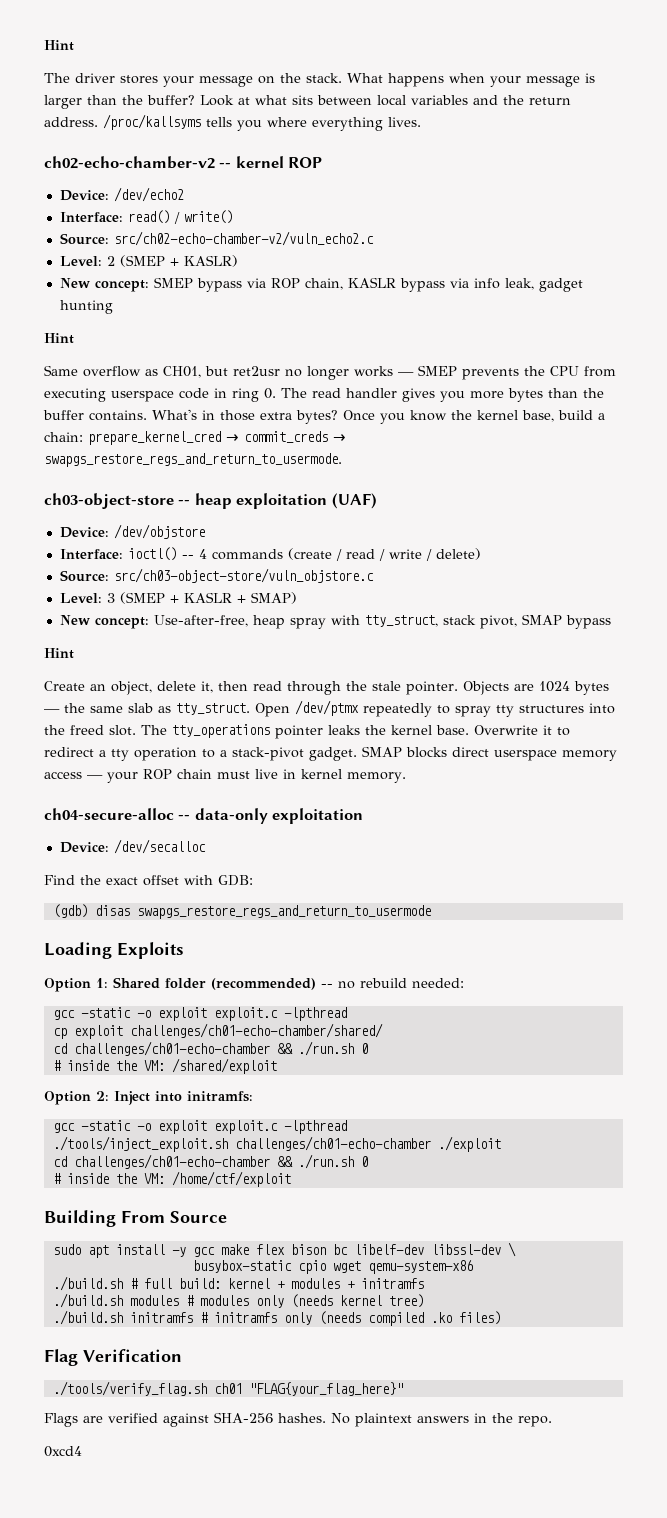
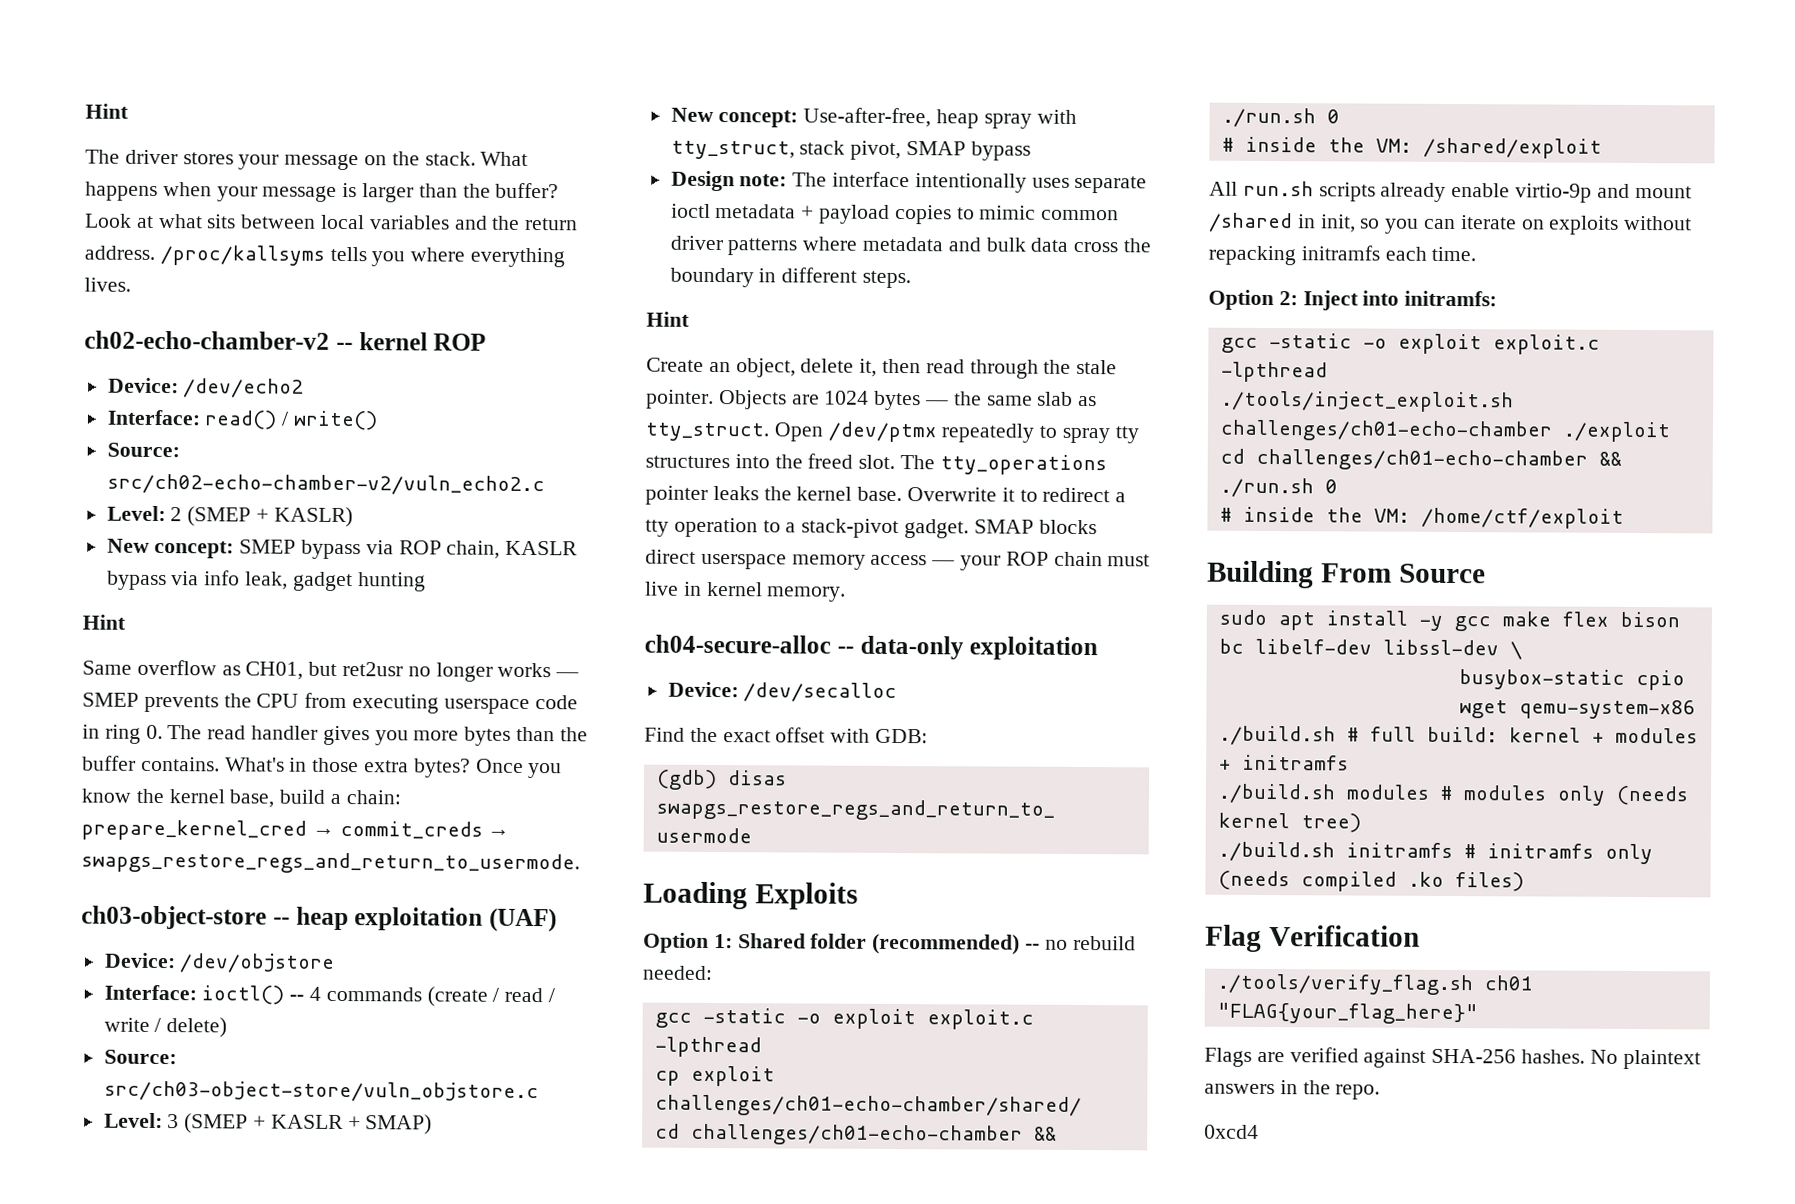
(611, 622) none -> [670,170,1148,194] [670,203,1120,225] [669,235,1152,256] [669,267,912,289] // Design note: The interface intentionally uses separate ioctl metadata + payload copies to mimic common driver patterns where metadata and bulk data cross the boundary in different steps.
(277, 1066) none -> [1209,180,1692,203] [1209,212,1693,235] [1208,245,1477,266] // All run.sh scripts already enable virtio-9p and mount /shared in init, so you can iterate on exploits without repacking initramfs each time.

